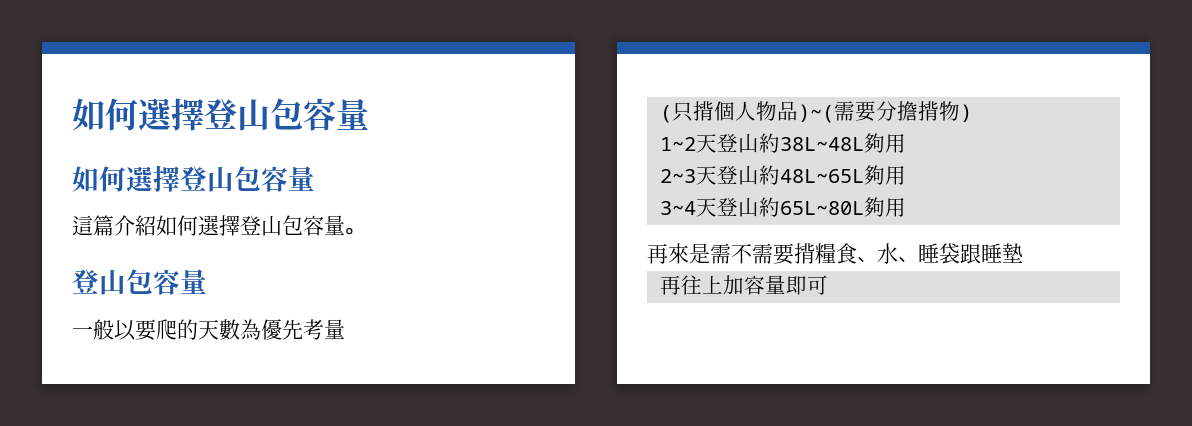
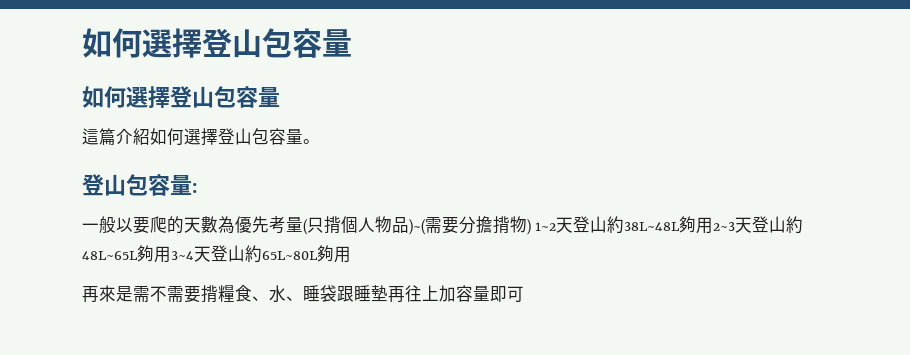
(207, 281) none -> [192,183,197,193] :
(345, 329) // -> (303, 224) none
(972, 113) // -> (531, 227) none
(906, 143) // -> (714, 225) none
(906, 175) // -> (171, 254) none
(1023, 253) // -> (388, 293) none

